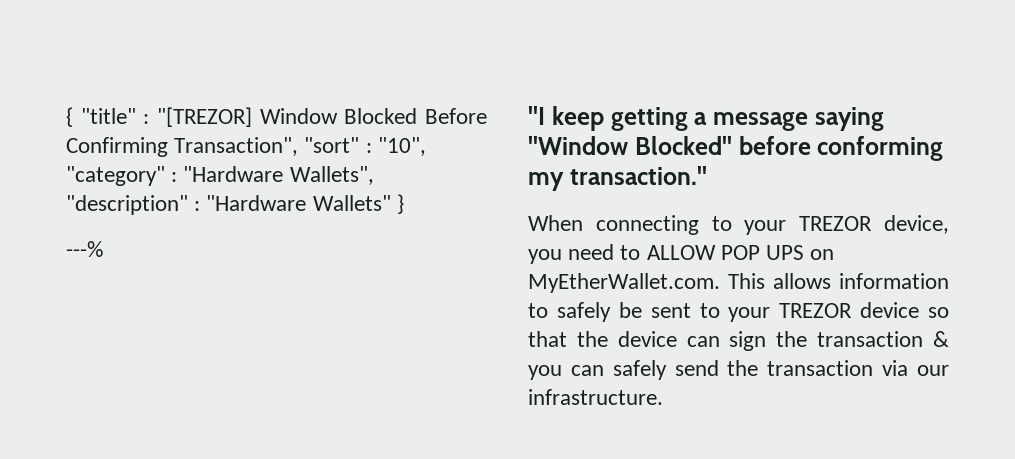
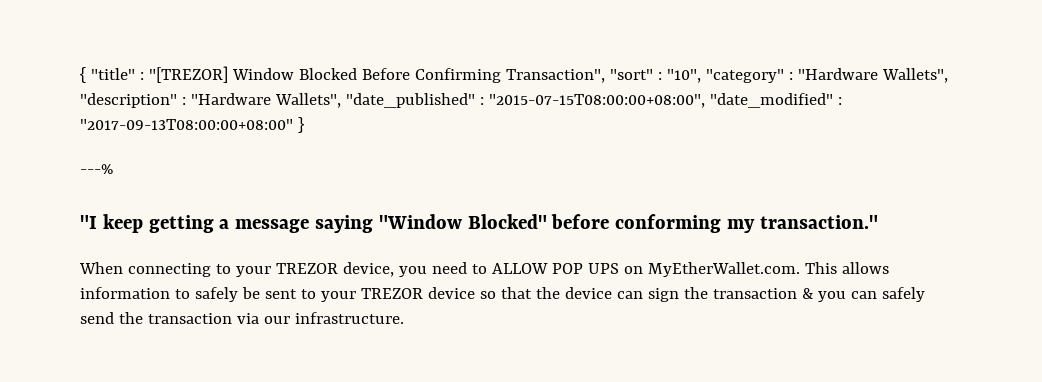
[312,195,391,211] Wallets" -> [274,93,842,108] [80,119,293,130] Wallets", "date_published" : "2015-07-15T08:00:00+08:00", "date_modified" : "2017-09-13T08:00:00+08:00"

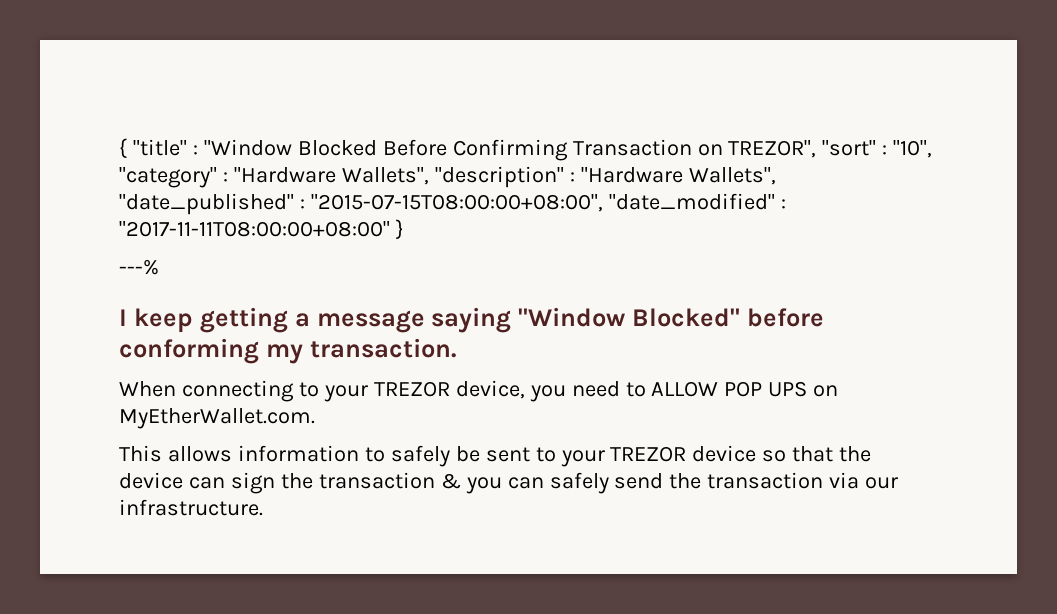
[148,66,294,83] "[TREZOR] Window -> [203,139,292,156] "Window
[505,69,605,83] Transaction", -> [572,139,817,158] Transaction on TREZOR",
[80,119,293,130] "2017-09-13T08:00:00+08:00" -> [119,221,390,237] "2017-11-11T08:00:00+08:00"
[80,215,97,229] "I -> [119,309,127,326] I
[759,215,878,229] transaction." -> [309,338,456,358] transaction.
(800, 269) none -> (315, 418) //

